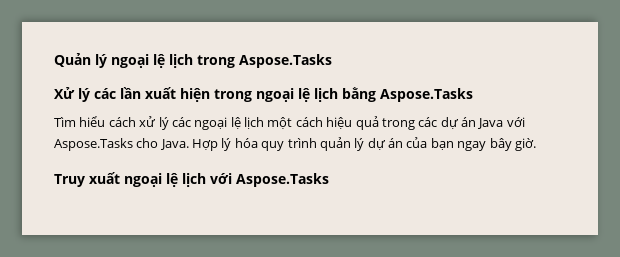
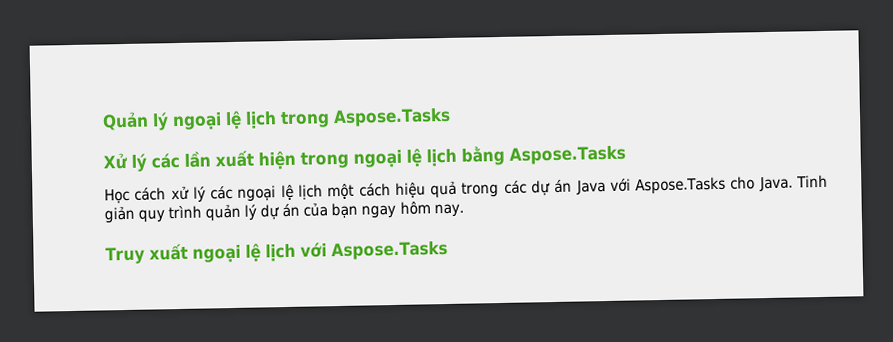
[54,116,106,127] Tìm hiểu -> [104,188,130,204] Học
[192,138,258,151] Hợp lý hóa -> [796,174,828,188] [104,205,135,224] Tinh giản
[489,138,536,151] bây giờ. -> [399,201,464,218] hôm nay.

